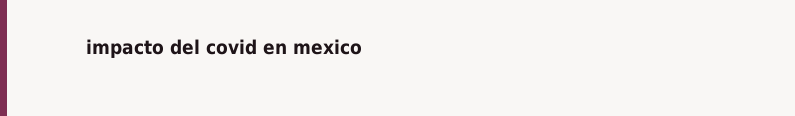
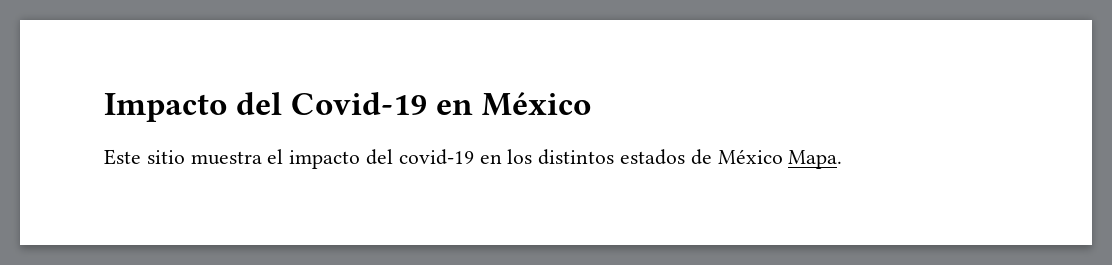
[86,39,362,58] impacto del covid en mexico -> [104,92,592,122] [104,149,843,169] Impacto del Covid-19 en México // Este sitio muestra el impacto del covid-19 en los distintos estados de México Mapa.

